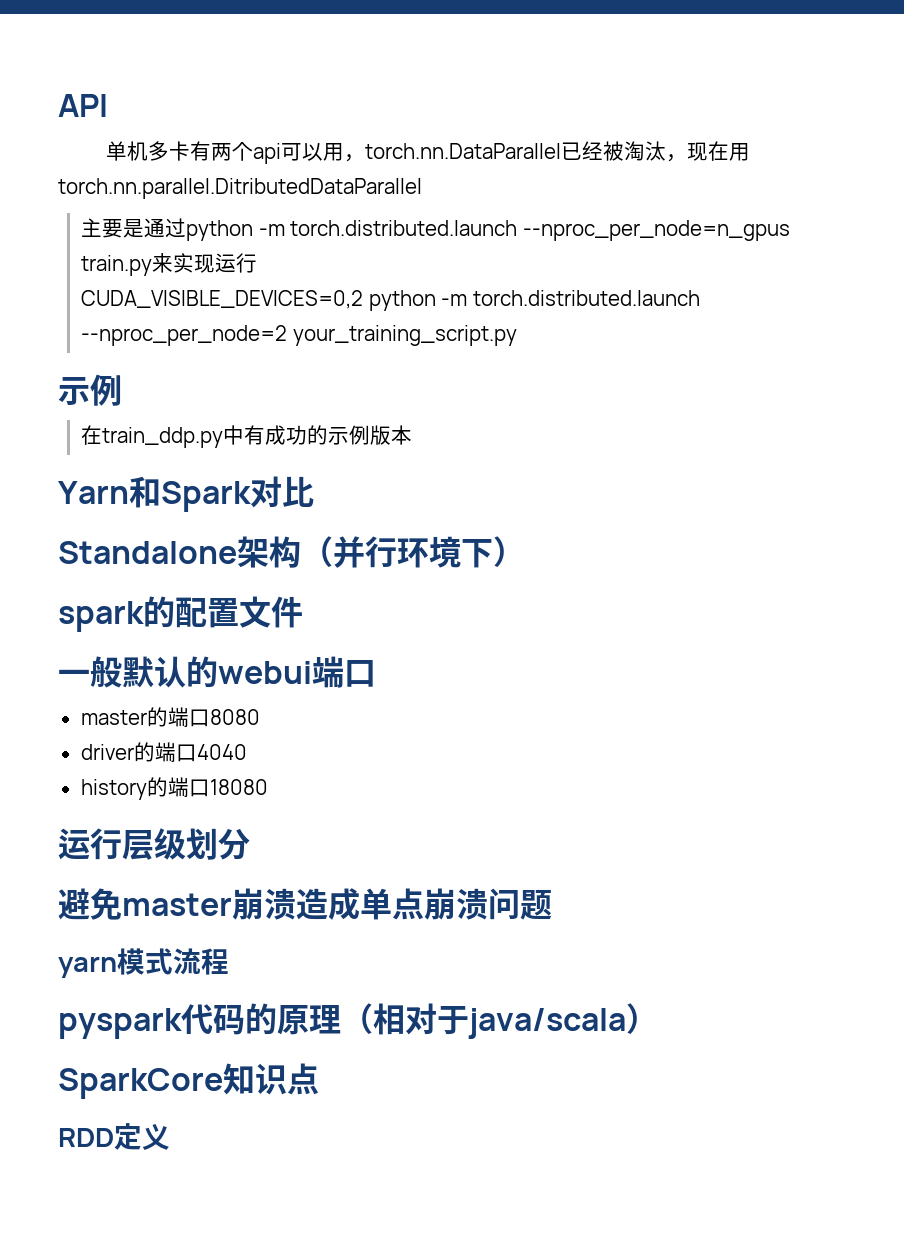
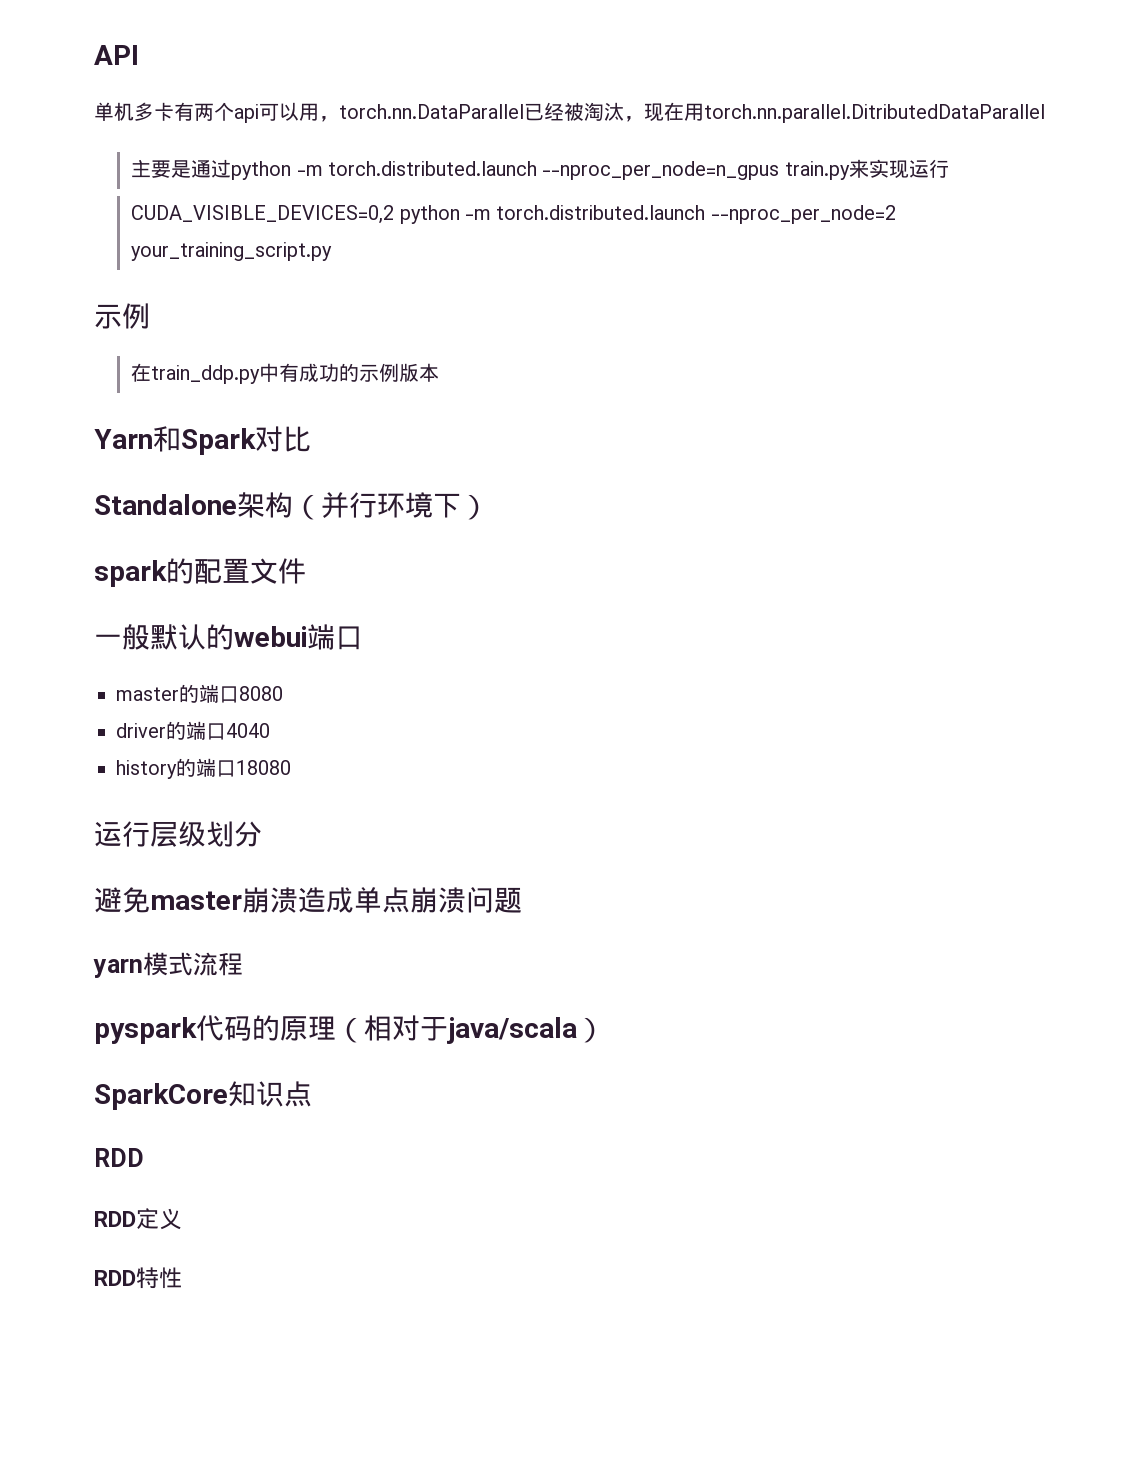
(114, 1137) none -> [94,1211,136,1227] // RDD
(170, 1137) none -> [94,1267,182,1289] // RDD特性

